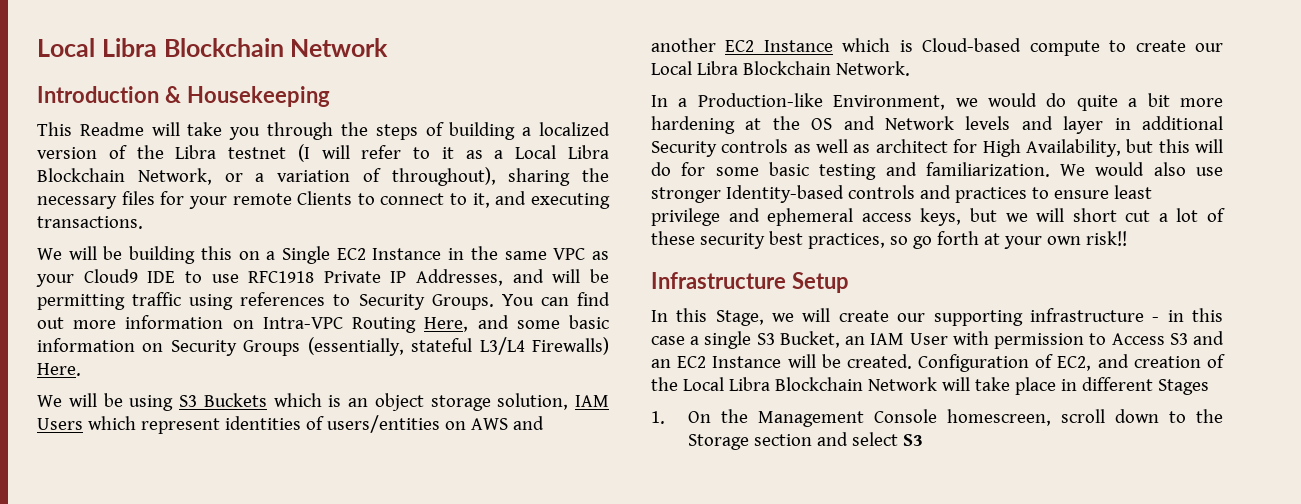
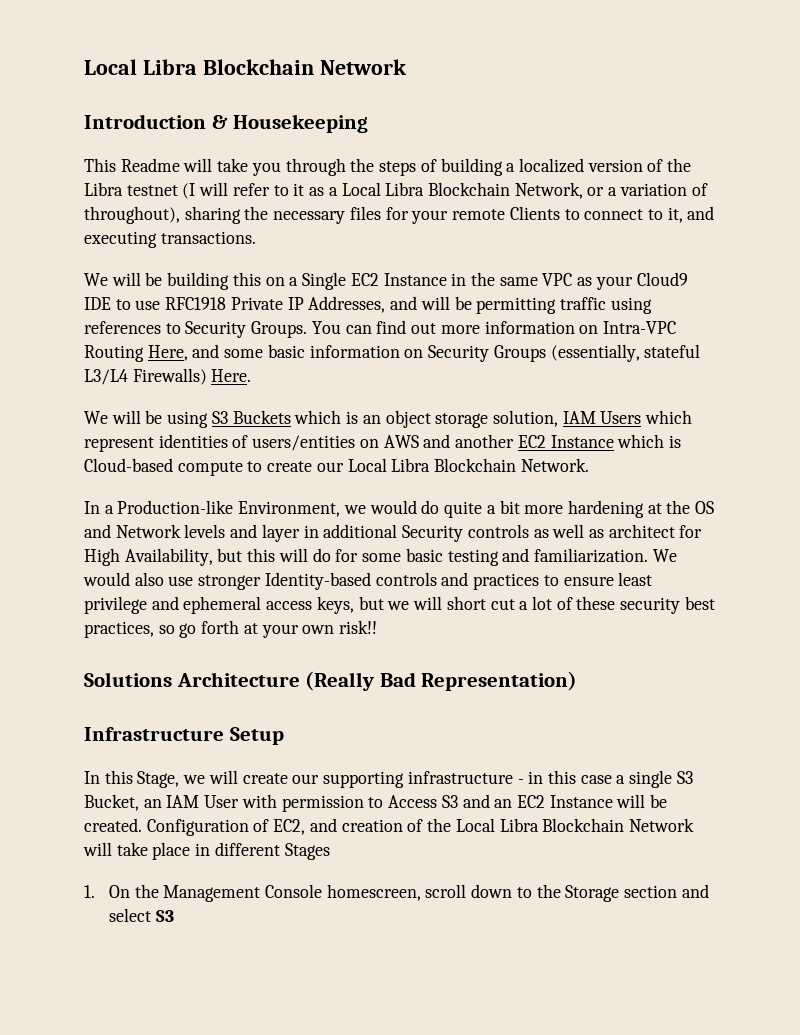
(1127, 238) none -> [84,671,578,691] // Solutions Architecture (Really Bad Representation)

